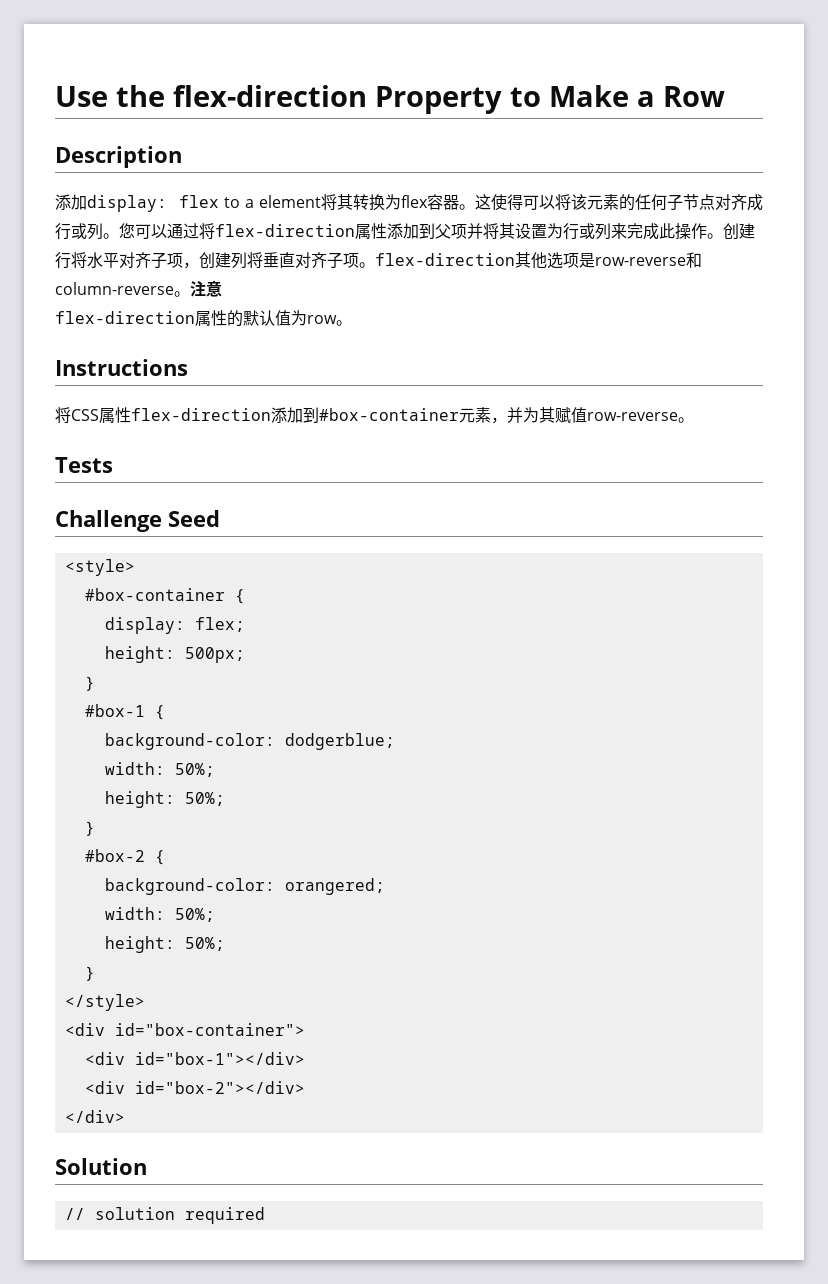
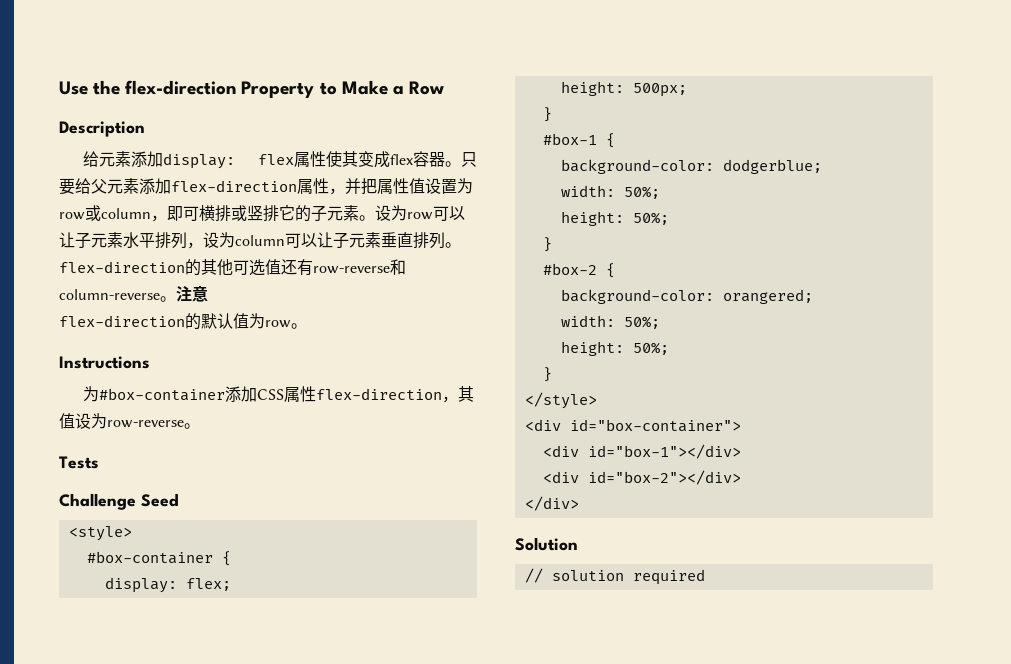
(182, 157) none -> [82,151,131,167] 给元素
[223,194,763,211] [55,223,755,240] [55,252,595,269] to a element将其转换为flex容器。这使得可以将该元素的任何子节点对齐成行或列。您可以通过将flex-direction属性添加到父项并将其设置为行或列来完成此操作。创建行将水平对齐子项，创建列将垂直对齐子项。flex-direction其他选项是 -> [294,151,477,168] [59,178,473,195] [59,205,465,222] [59,232,461,249] [59,259,313,276] 属性使其变成flex容器。只要给父元素添加flex-direction属性，并把属性值设置为row或column，即可横排或竖排它的子元素。设为row可以让子元素水平排列，设为column可以让子元素垂直排列。flex-direction的其他可选值还有
[195,310,227,326] 属性 -> (185, 321) none
[55,407,71,423] 将 -> [82,386,257,402] 为#box-container添加
[271,407,587,424] 添加到#box-container元素，并为其赋值 -> [441,386,474,403] [59,413,107,429] ，其值设为

